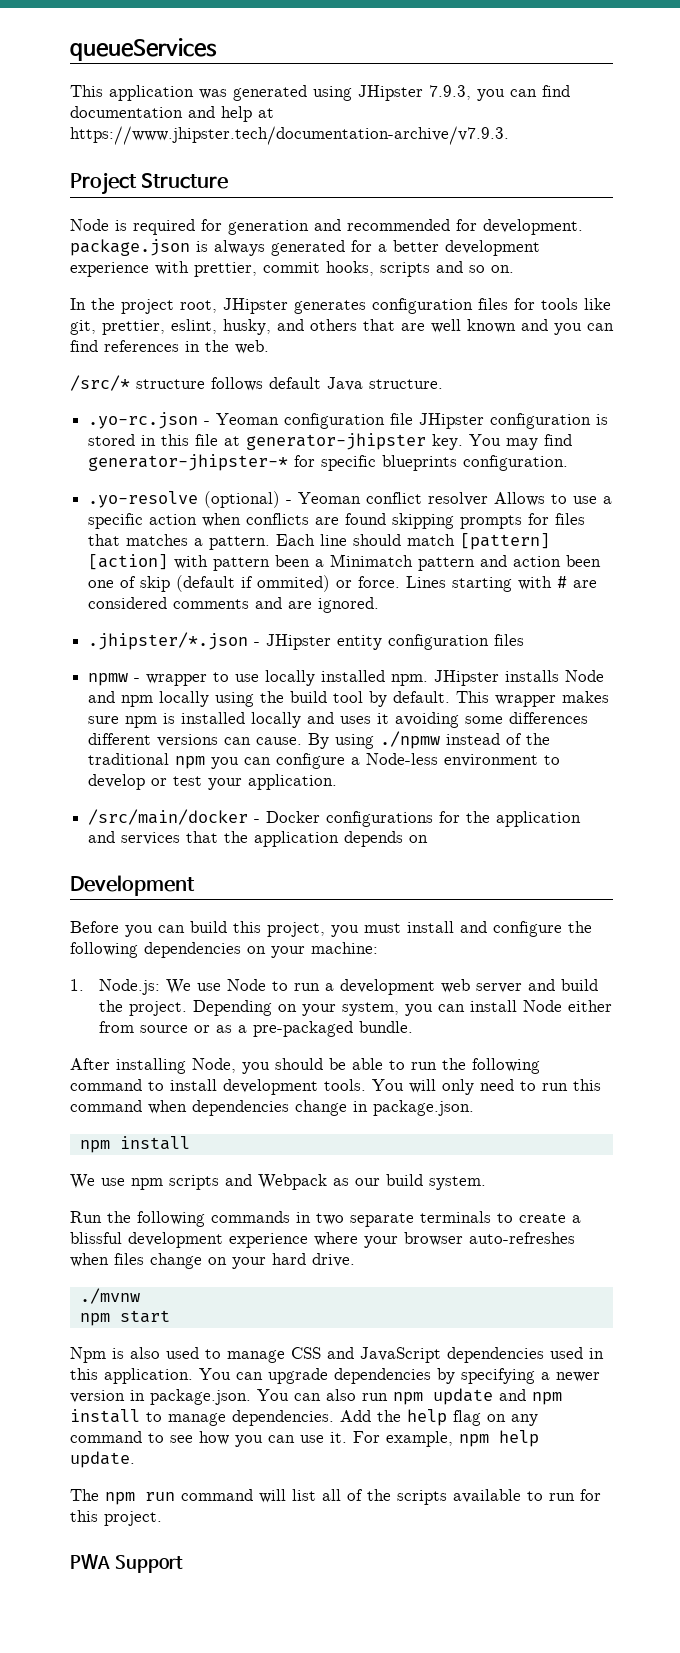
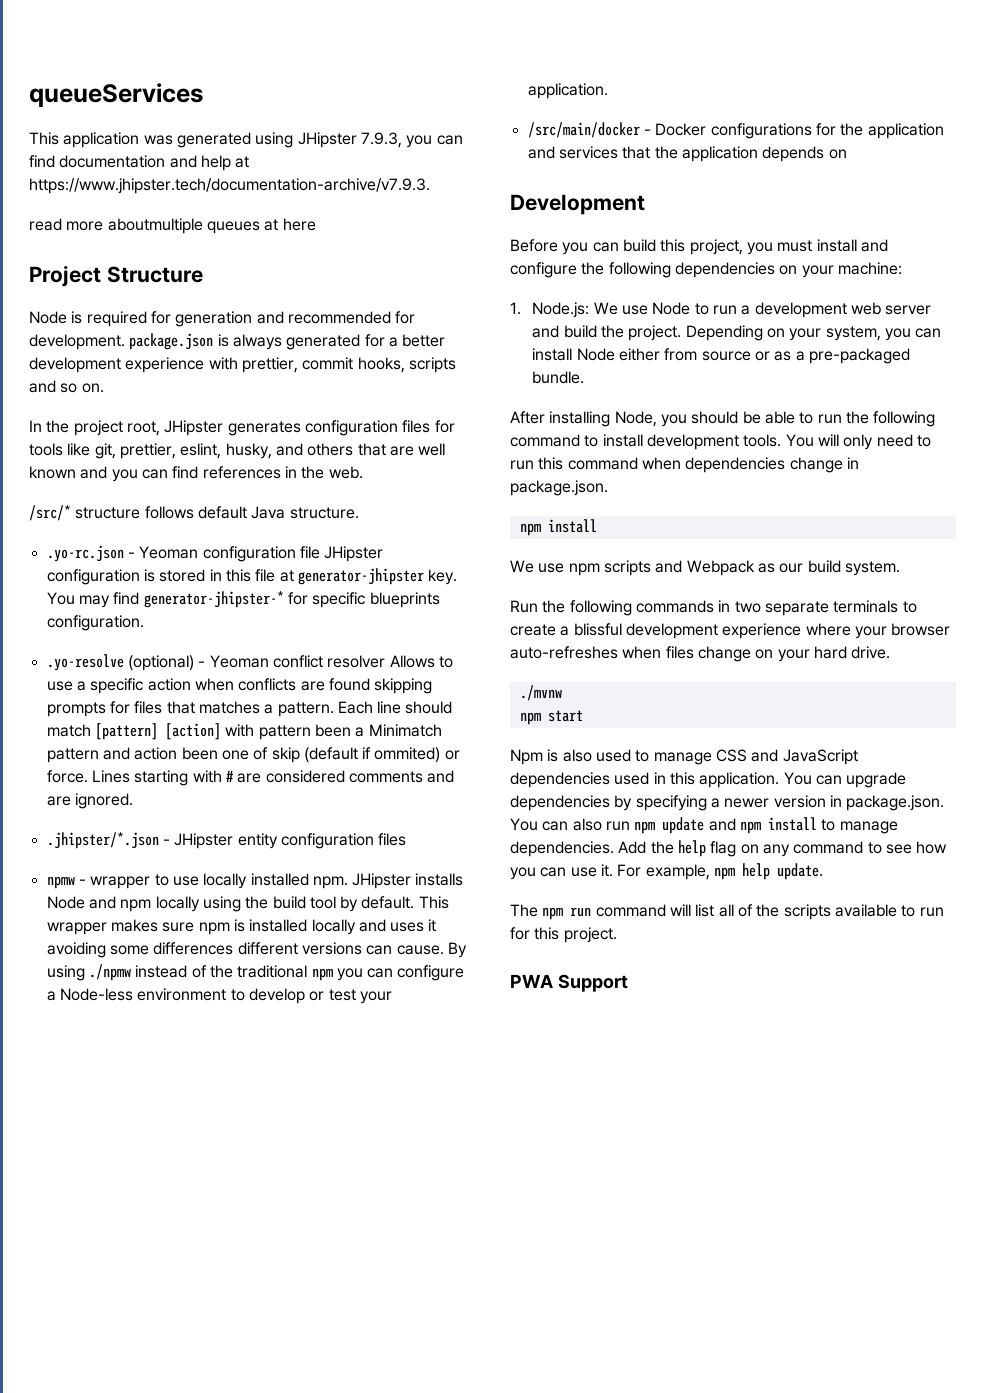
(509, 135) none -> [29,218,316,234] // read more aboutmultiple queues at here

